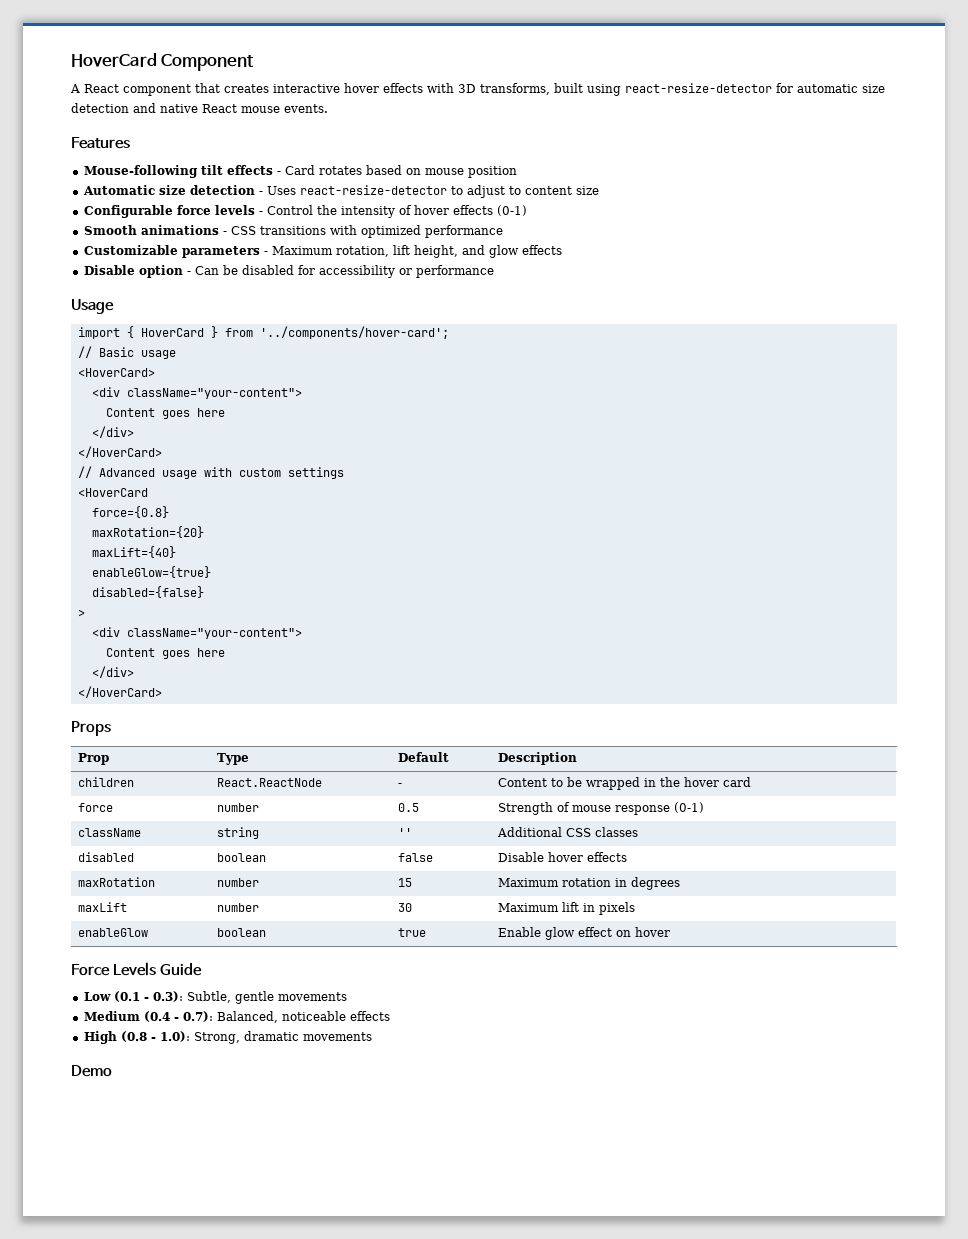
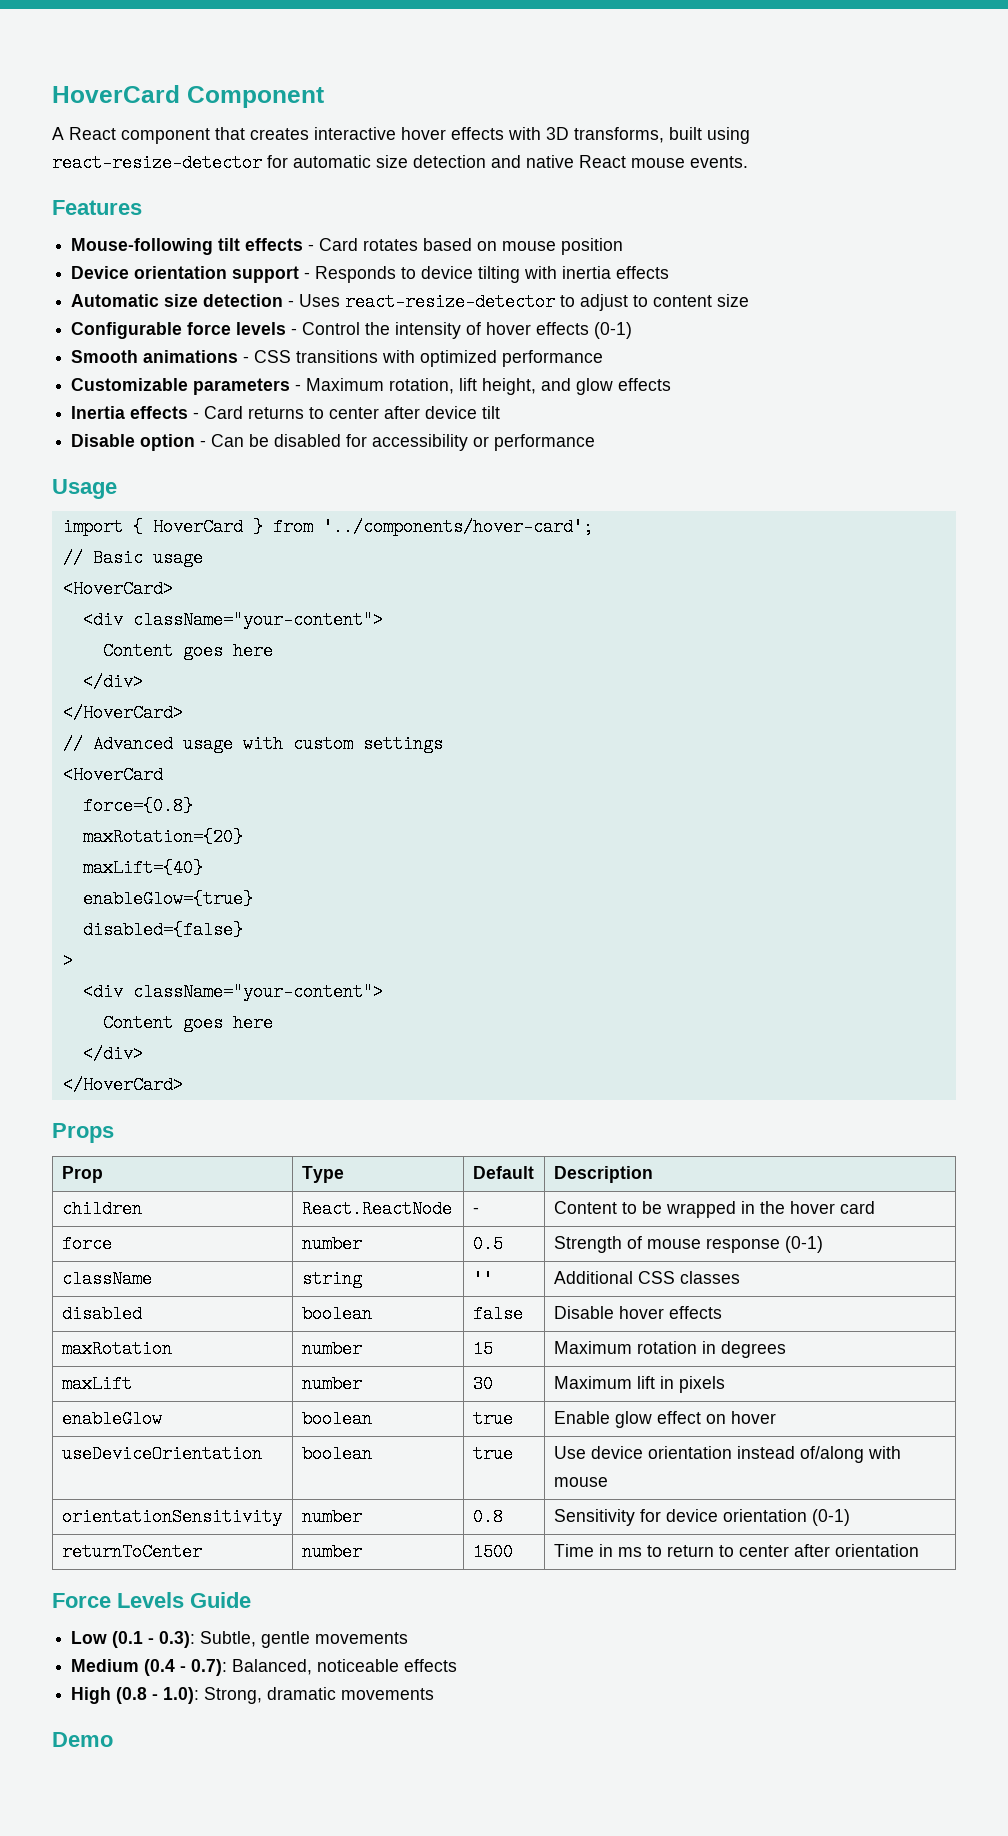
(517, 172) none -> [71,266,670,283] // Device orientation support - Responds to device tilting with inertia effects
(562, 250) none -> [71,406,501,419] // Inertia effects - Card returns to center after device tilt
(671, 932) none -> [61,1445,262,1463] [301,1445,372,1463] [472,1445,513,1463] [553,1446,901,1463] [553,1477,608,1487] [61,1508,282,1526] [301,1508,362,1526] [472,1508,503,1526] [553,1509,850,1526] [61,1543,202,1561] [301,1543,362,1561] [472,1543,513,1561] [553,1544,919,1557] // useDeviceOrientation | boolean | true | Use device orientation instead of/along with mouse // orientationSensitivity | number | 0.8 | Sensitivity for device orientation (0-1) // returnToCenter | number | 1500 | Time in ms to return to center after orientation

